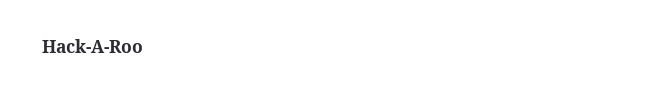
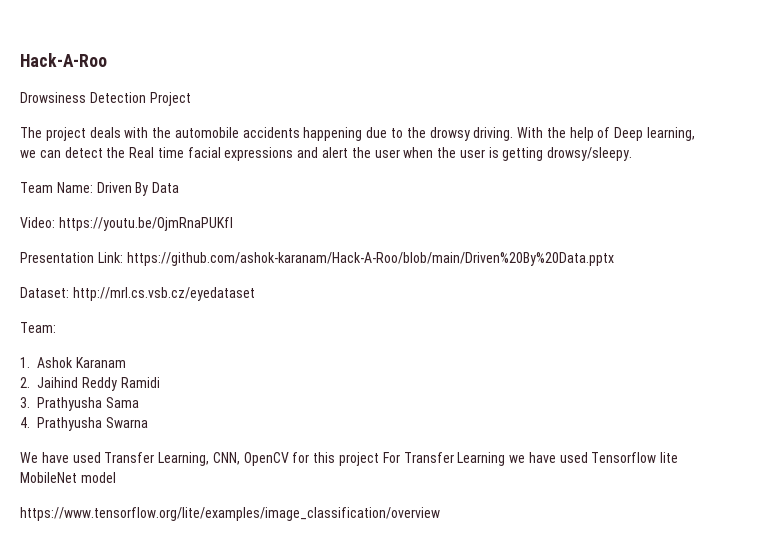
(143, 46) none -> [20,92,191,106] [20,127,696,141] [20,147,633,161] [20,182,180,196] [20,217,233,231] [20,252,614,266] [20,287,255,301] [20,322,56,333] [20,357,126,368] [20,377,160,391] [20,397,139,411] [20,417,148,431] [20,452,679,466] [20,472,116,483] [20,507,440,521] // Drowsiness Detection Project // The project deals with the automobile accidents happening due to the drowsy driving. With the help of Deep learning, we can detect the Real time facial expressions and alert the user when the user is getting drowsy/sleepy. // Team Name: Driven By Data // Video: https://youtu.be/OjmRnaPUKfI // Presentation Link: https://github.com/ashok-karanam/Hack-A-Roo/blob/main/Driven%20By%20Data.pptx // Dataset: http://mrl.cs.vsb.cz/eyedataset // Team: // 1. Ashok Karanam // 2. Jaihind Reddy Ramidi // 3. Prathyusha Sama // 4. Prathyusha Swarna // We have used Transfer Learning, CNN, OpenCV for this project For Transfer Learning we have used Tensorflow lite MobileNet model // https://www.tensorflow.org/lite/examples/image_classification/overview

